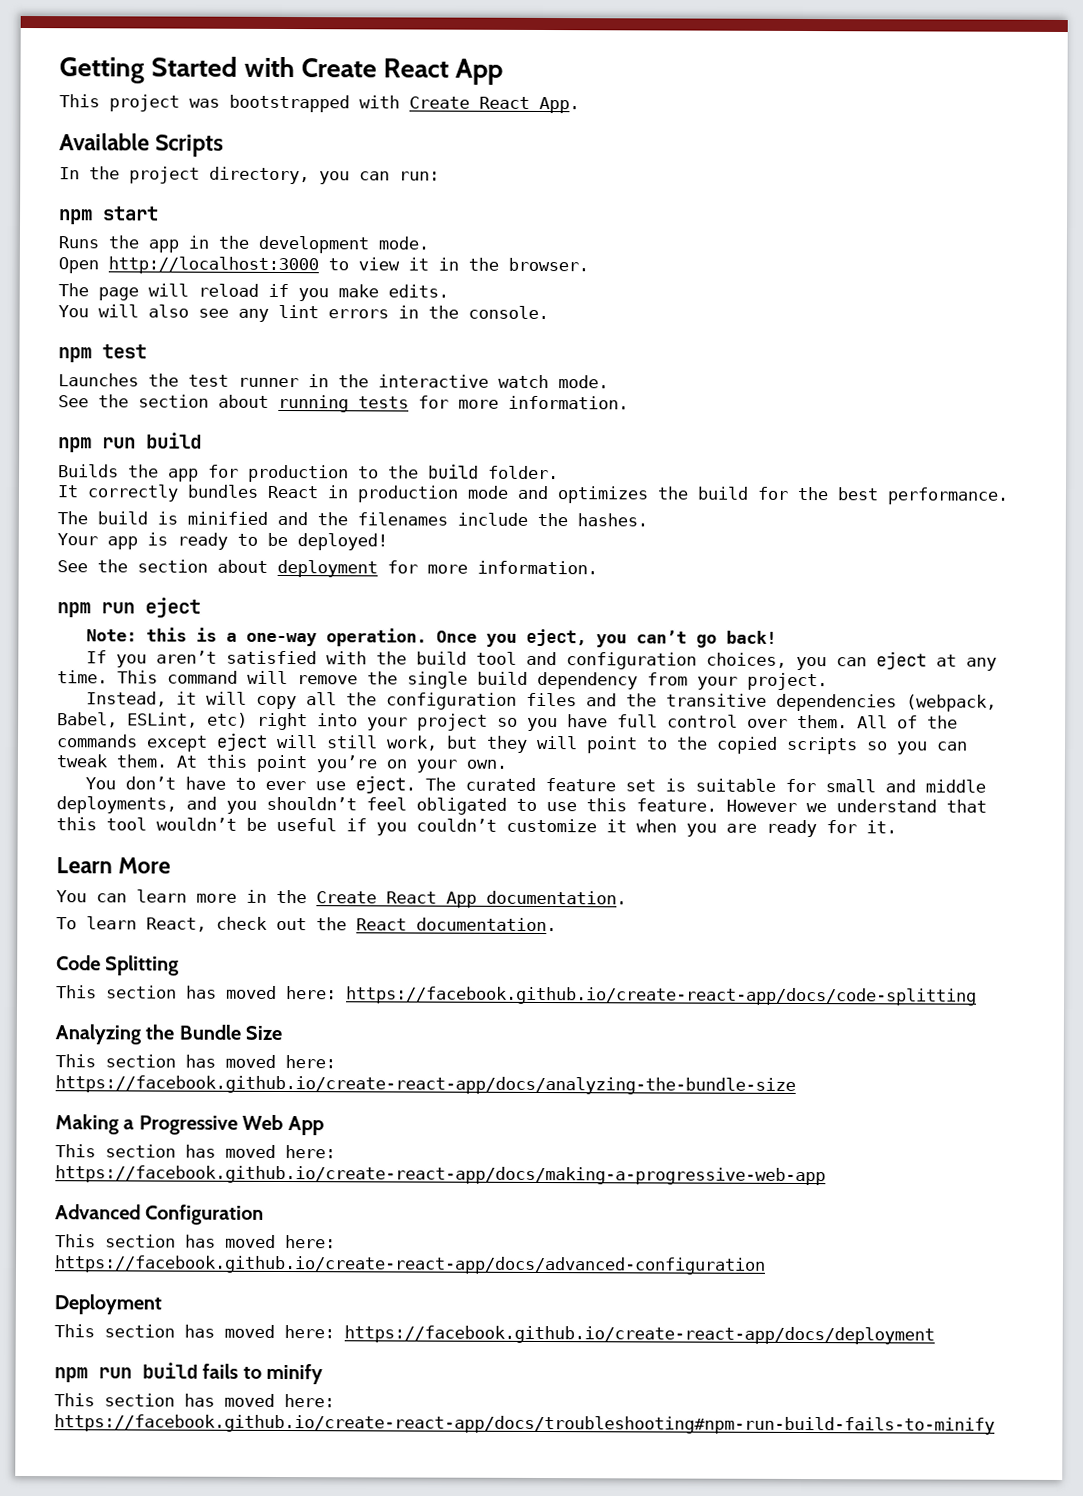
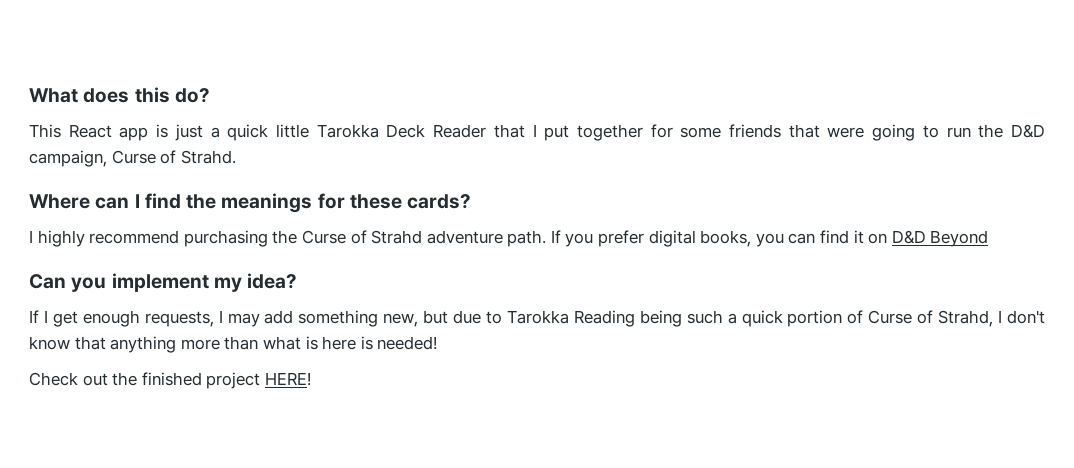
[59,56,504,85] [59,94,580,114] [59,133,225,157] [59,166,440,185] [59,206,159,225] [58,235,429,254] [58,256,589,275] [58,283,449,302] [58,304,549,322] [58,344,147,363] [58,373,609,389] [58,394,629,413] [58,432,202,453] [58,463,559,483] [57,484,1009,505] [57,511,648,527] [57,532,388,551] [57,559,598,578] [57,597,201,618] [85,627,777,648] [85,650,997,671] [57,670,828,691] [85,691,997,712] [57,712,958,732] [56,732,968,755] [56,754,507,773] [84,775,986,794] [56,796,987,815] [56,817,897,838] [56,857,172,874] [56,889,627,908] [56,916,557,932] [56,955,180,976] [56,985,977,1006] [55,1024,283,1045] [55,1054,336,1069] [55,1075,796,1095] [55,1114,324,1136] [55,1144,336,1159] [55,1165,826,1186] [55,1204,265,1225] [55,1234,336,1249] [54,1255,766,1275] [54,1294,162,1315] [54,1324,935,1345] [54,1362,324,1385] [54,1393,335,1408] [54,1414,995,1435] Getting Started with Create React App // This project was bootstrapped with Create React App. // Available Scripts // In the project directory, you can run: // npm start // Runs the app in the development mode. // Open http://localhost:3000 to view it in the browser. // The page will reload if you make edits. // You will also see any lint errors in the console. // npm test // Launches the test runner in the interactive watch mode. // See the section about running tests for more information. // npm run build // Builds the app for production to the build folder. // It correctly bundles React in production mode and optimizes the build for the best performance. // The build is minified and the filenames include the hashes. // Your app is ready to be deployed! // See the section about deployment for more information. // npm run eject // Note: this is a one-way operation. Once you eject, you can’t go back! // If you aren’t satisfied with the build tool and configuration choices, you can eject at any time. This command will remove the single build dependency from your project. // Instead, it will copy all the configuration files and the transitive dependencies (webpack, Babel, ESLint, etc) right into your project so you have full control over them. All of the commands except eject will still work, but they will point to the copied scripts so you can tweak them. At this point you’re on your own. // You don’t have to ever use eject. The curated feature set is suitable for small and middle deployments, and you shouldn’t feel obligated to use this feature. However we understand that this tool wouldn’t be useful if you couldn’t customize it when you are ready for it. // Learn More // You can learn more in the Create React App documentation. // To learn React, check out the React documentation. // Code Splitting // This section has moved here: https://facebook.github.io/create-react-app/docs/code-splitting // Analyzing the Bundle Size // This section has moved here: https://facebook.github.io/create-react-app/docs/analyzing-the-bundle-size // Making a Progressive Web App // This section has moved here: https://facebook.github.io/create-react-app/docs/making-a-progressive-web-app // Advanced Configuration // This section has moved here: https://facebook.github.io/create-react-app/docs/advanced-configuration // Deployment // This section has moved here: https://facebook.github.io/create-react-app/docs/deployment // npm run build fails to minify // This section has moved here: https://facebook.github.io/create-react-app/docs/troubleshooting#npm-run-build-fails-to-minify -> [29,87,210,103] [29,124,1046,141] [29,150,236,167] [29,193,472,213] [29,230,989,247] [29,273,298,292] [29,310,1045,327] [29,336,438,353] [29,372,311,389] What does this do? // This React app is just a quick little Tarokka Deck Reader that I put together for some friends that were going to run the D&D campaign, Curse of Strahd. // Where can I find the meanings for these cards? // I highly recommend purchasing the Curse of Strahd adventure path. If you prefer digital books, you can find it on D&D Beyond // Can you implement my idea? // If I get enough requests, I may add something new, but due to Tarokka Reading being such a quick portion of Curse of Strahd, I don't know that anything more than what is here is needed! // Check out the finished project HERE!

